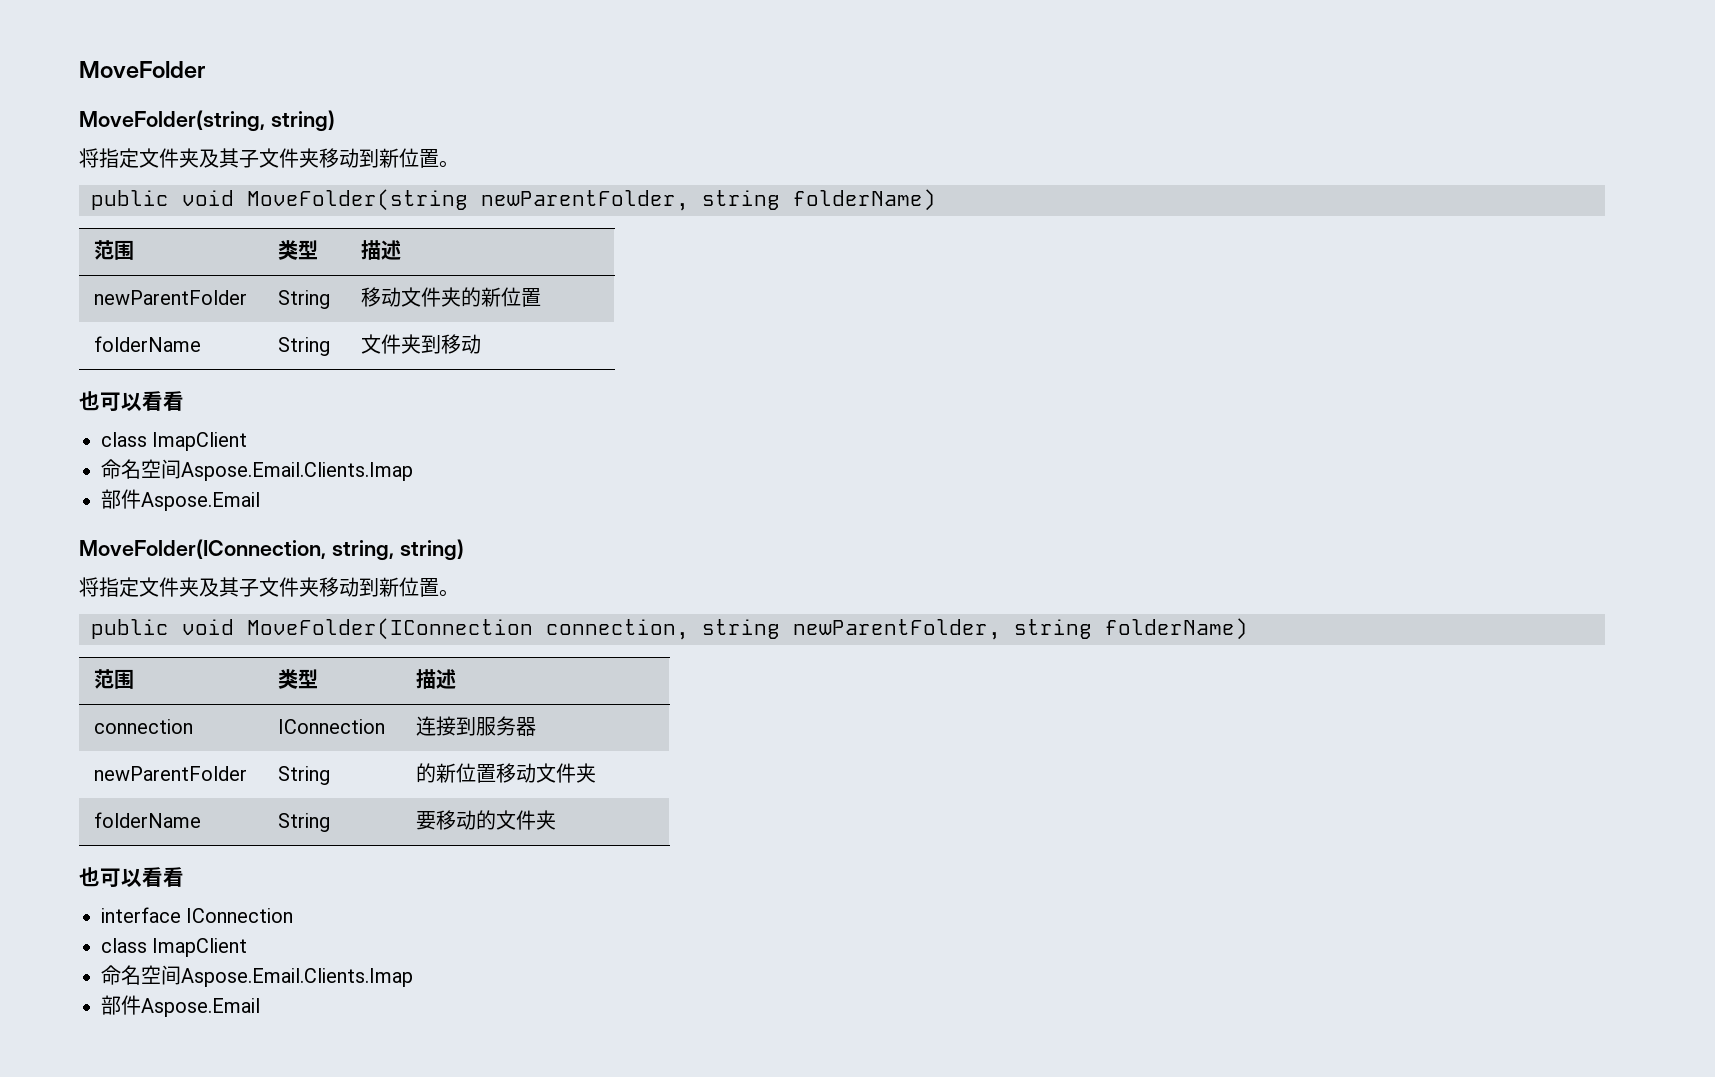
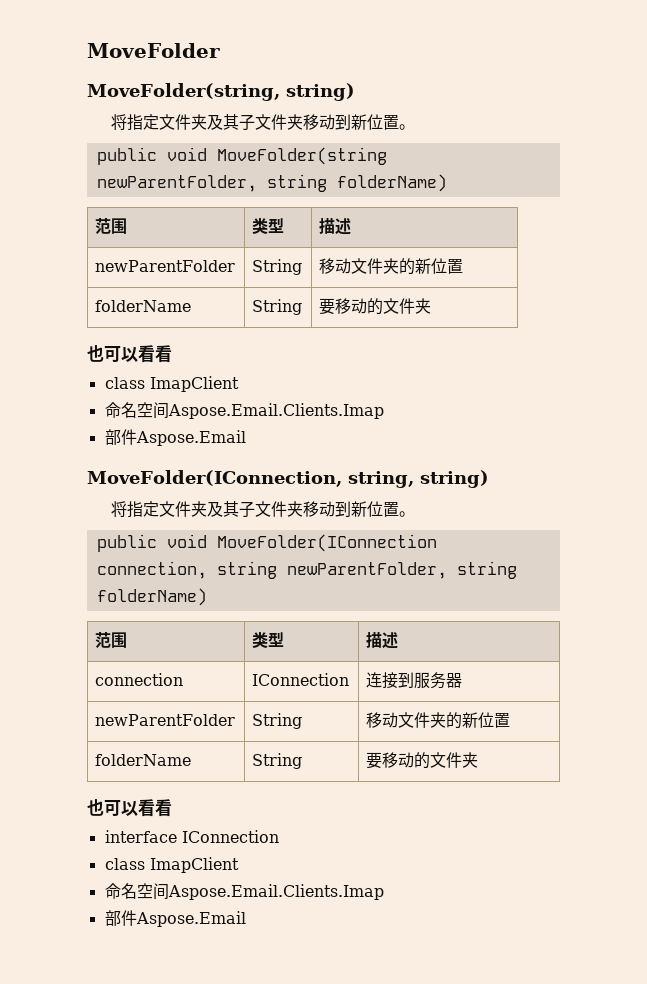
[361,334,482,354] 文件夹到移动 -> [319,298,432,315] 要移动的文件夹
[416,763,597,783] 的新位置移动文件夹 -> [366,712,511,729] 移动文件夹的新位置

